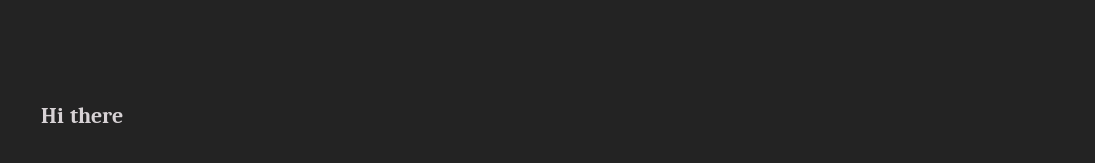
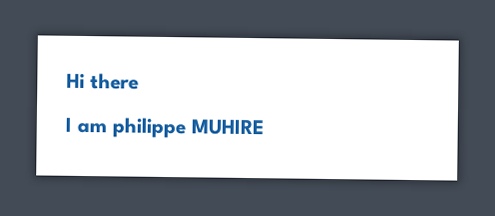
(123, 115) none -> [65,117,264,139] // I am philippe MUHIRE

